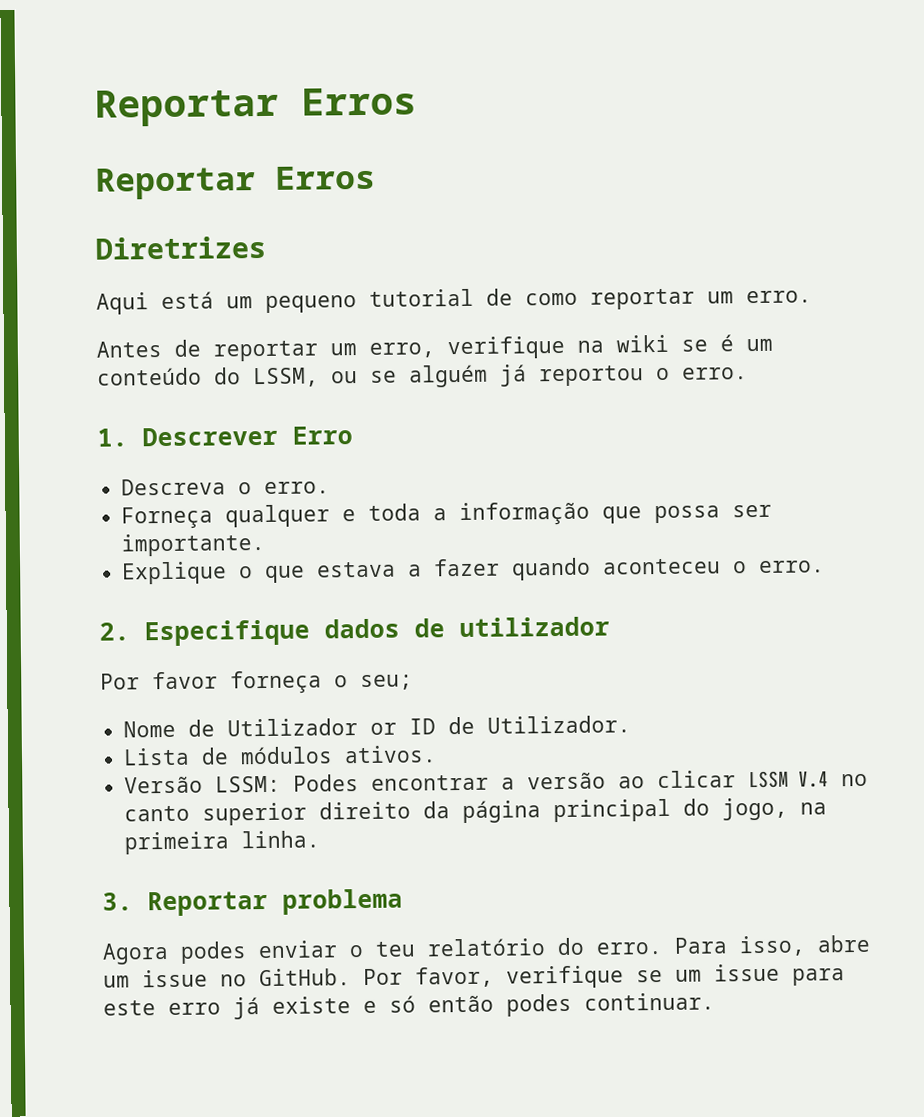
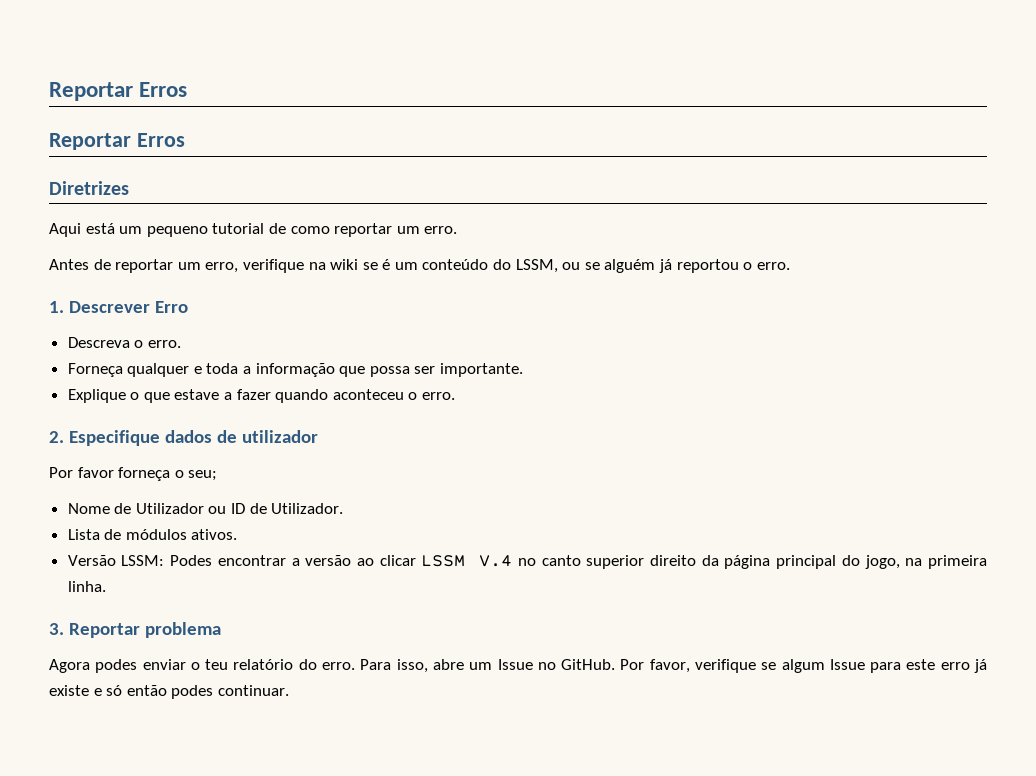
[317,561,397,578] estava -> [174,389,220,400] estave
[370,722,398,735] or -> [208,506,227,514] ou
[142,969,208,988] issue -> [497,659,533,670] Issue
[675,963,780,982] um issue -> [781,659,865,673] algum Issue

